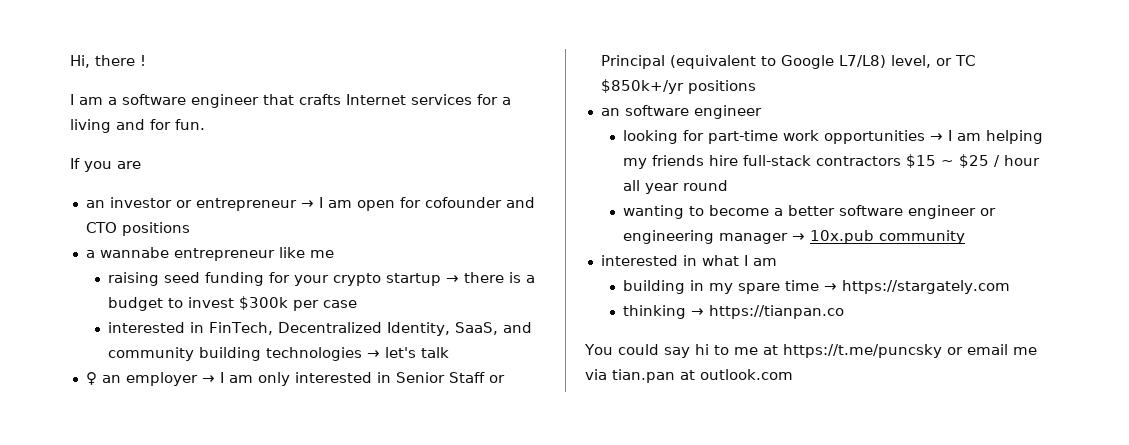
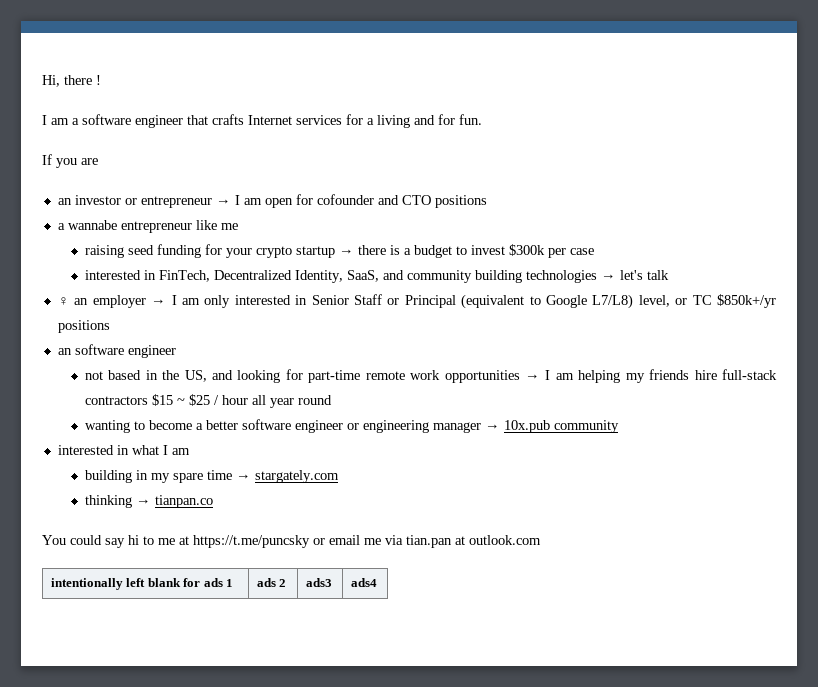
(762, 112) none -> [84,370,234,382] not based in the US, and
(779, 137) none -> [365,371,405,380] remote
[842,280,1011,294] https://stargately.com -> [254,470,339,483] stargately.com
[709,305,845,319] https://tianpan.co -> [154,495,213,508] tianpan.co
(793, 374) none -> [50,578,234,590] [256,578,287,587] [305,578,332,587] [350,578,377,587] // intentionally left blank for ads 1 | ads 2 | ads3 | ads4

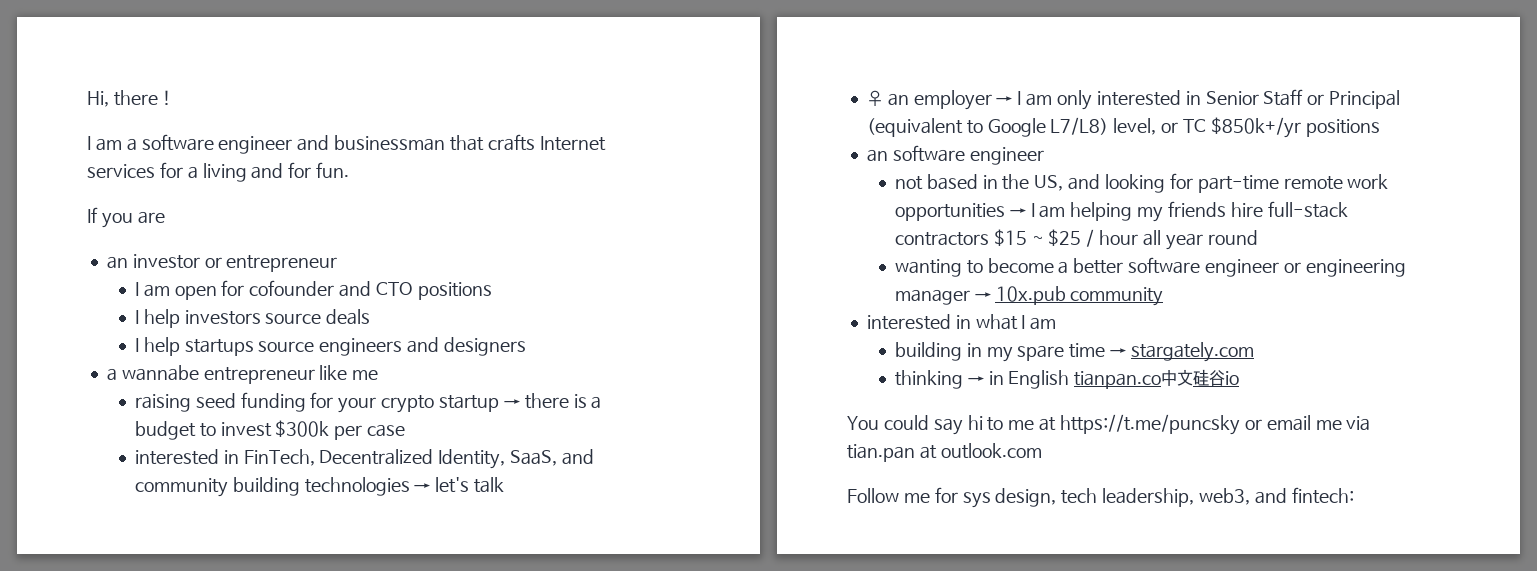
(183, 121) none -> [297,135,446,151] and businessman
[215,199,231,205] → -> (338, 263) //
(487, 201) none -> [134,309,371,328] [134,337,526,356] // I help investors source deals // I help startups source engineers and designers
(151, 502) none -> [988,370,1070,389] in English
(213, 501) none -> [1161,369,1240,386] 中文硅谷io
[50,578,234,590] [256,578,287,587] [305,578,332,587] [350,578,377,587] // intentionally left blank for ads 1 | ads 2 | ads3 | ads4 -> [847,487,1354,508] // Follow me for sys design, tech leadership, web3, and fintech:

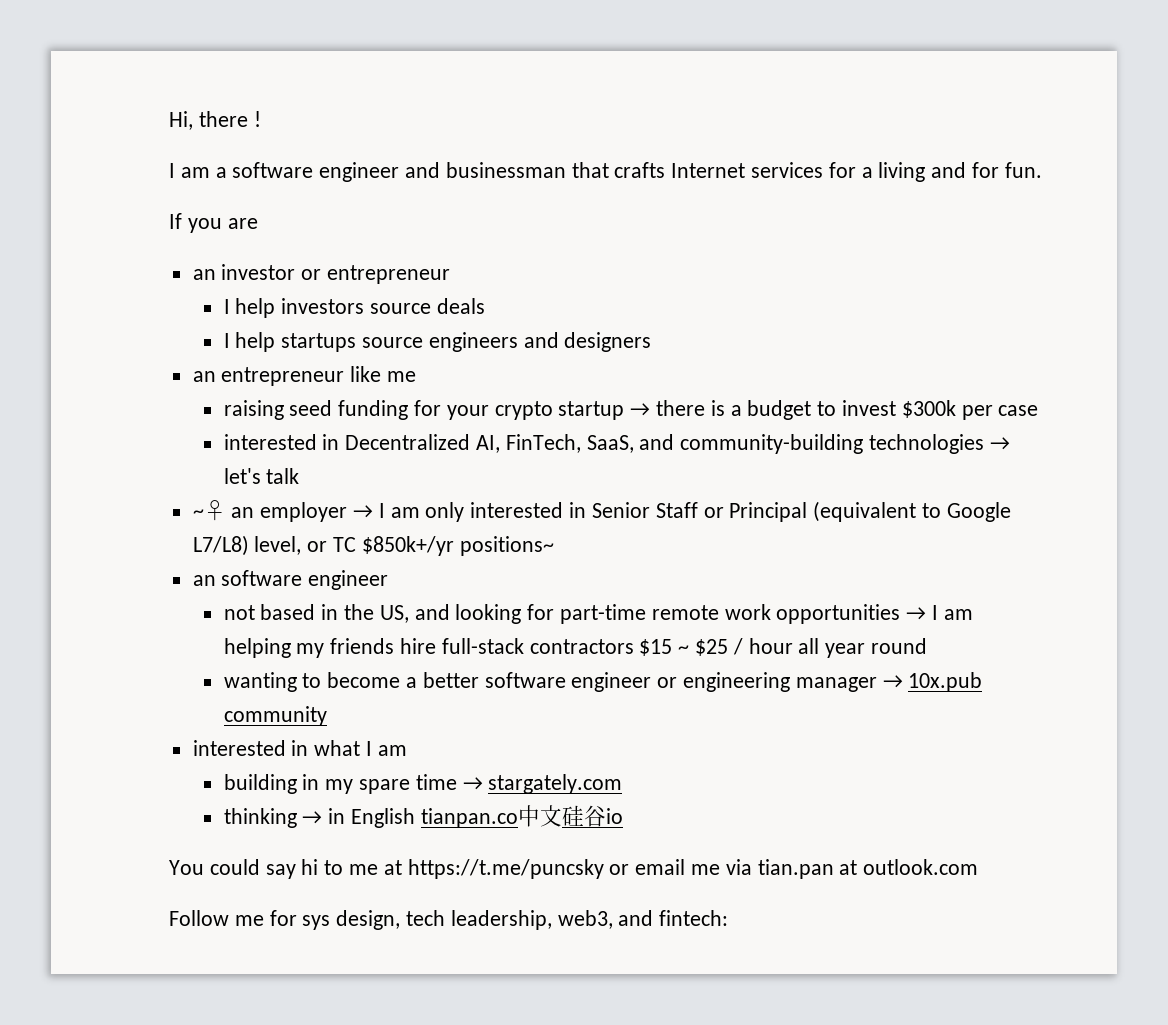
[134,280,492,300] // I am open for cofounder and CTO positions -> (451, 274) none
[106,365,199,381] a wannabe -> [192,371,216,382] an
[243,449,594,469] [134,477,300,497] FinTech, Decentralized Identity, SaaS, and community building -> [345,434,864,454] Decentralized AI, FinTech, SaaS, and community-building
[866,90,883,106] ♀ -> [192,500,226,521] ~♀
[1305,119,1380,137] positions -> [459,536,554,556] positions~

